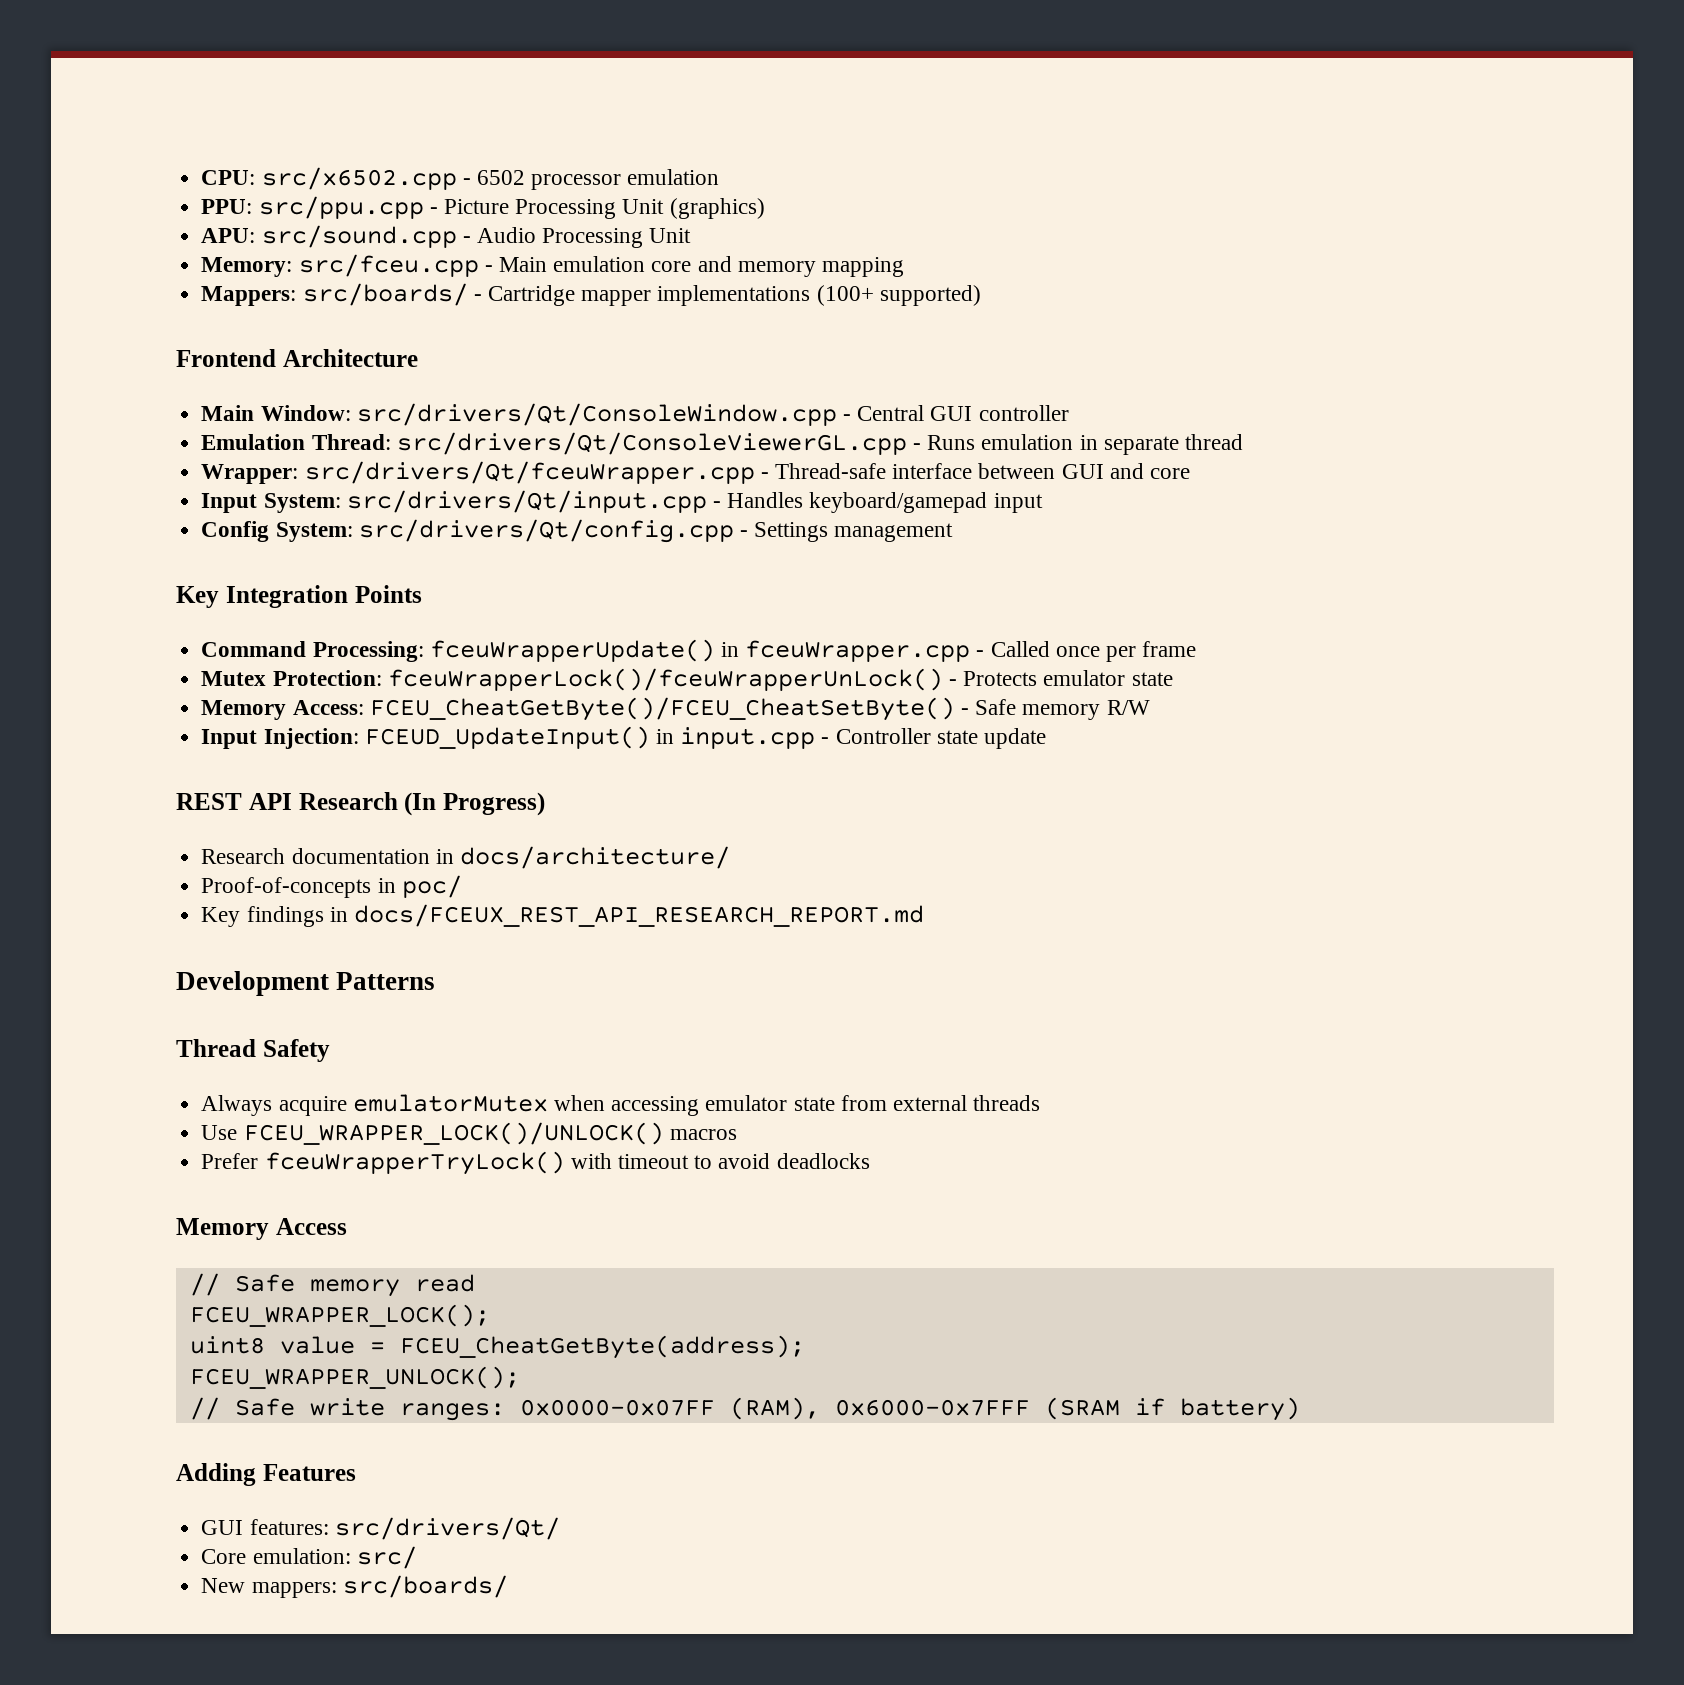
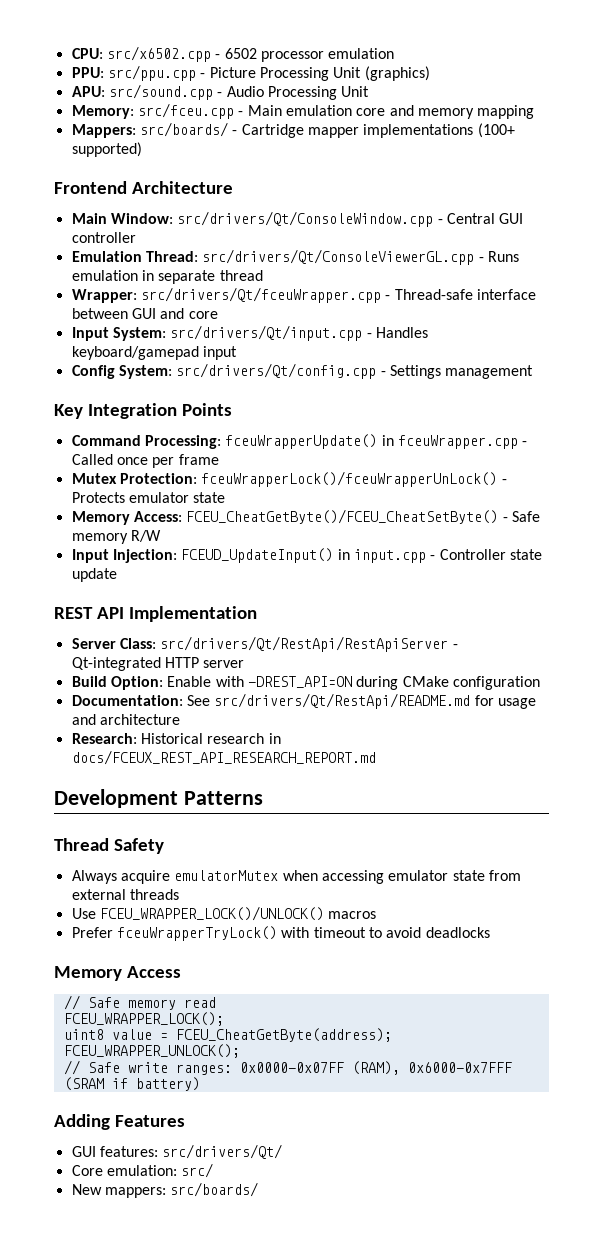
[298,792,545,816] [201,846,730,869] [201,875,462,898] [201,906,324,927] Research (In Progress) // Research documentation in docs/architecture/ // Proof-of-concepts in poc/ // Key findings -> [128,606,257,622] [71,636,458,652] [71,657,245,671] [71,676,540,690] [71,693,536,709] [71,714,180,725] [71,733,265,744] Implementation // Server Class: src/drivers/Qt/RestApi/RestApiServer - Qt-integrated HTTP server // Build Option: Enable with -DREST_API=ON during CMake configuration // Documentation: See src/drivers/Qt/RestApi/README.md for usage and architecture // Research: Historical research

